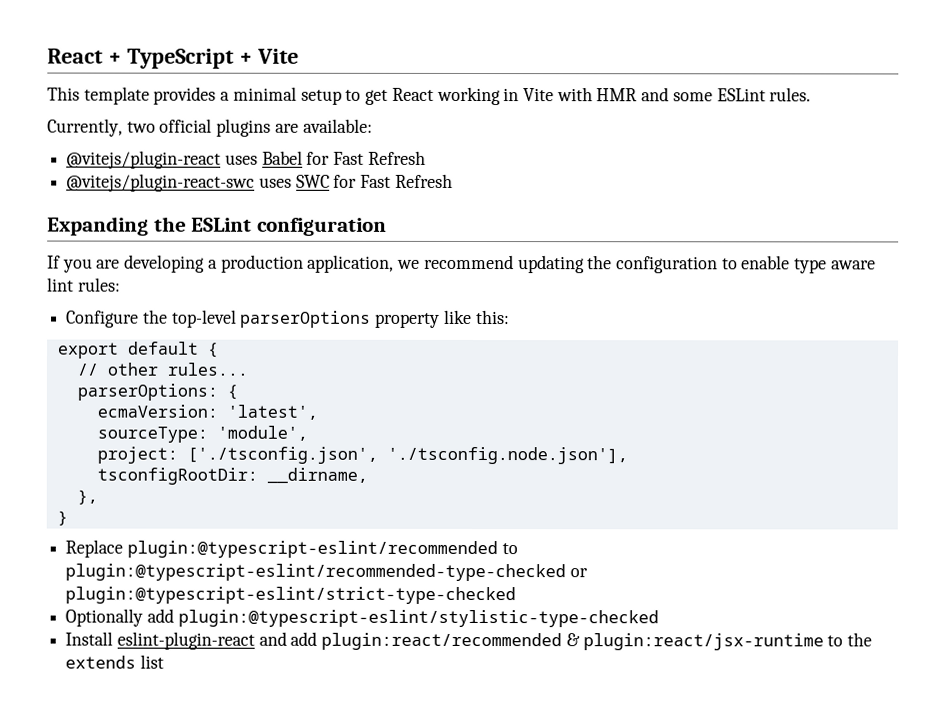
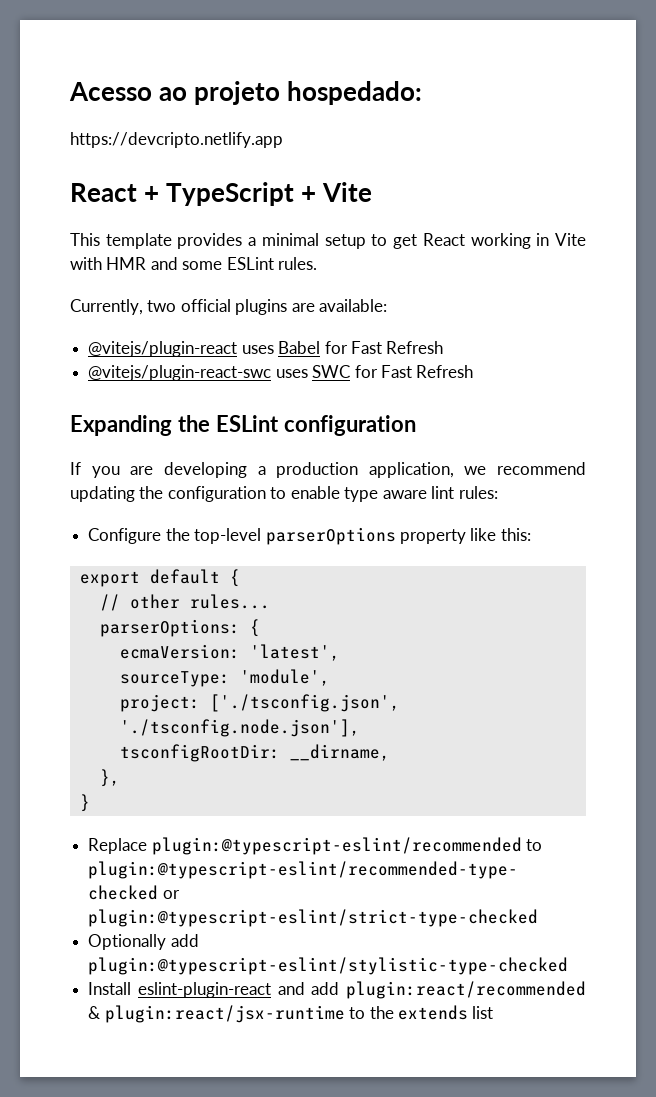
(47, 56) none -> [69,81,423,105] [70,132,283,148] Acesso ao projeto hospedado: // https://devcripto.netlify.app //

